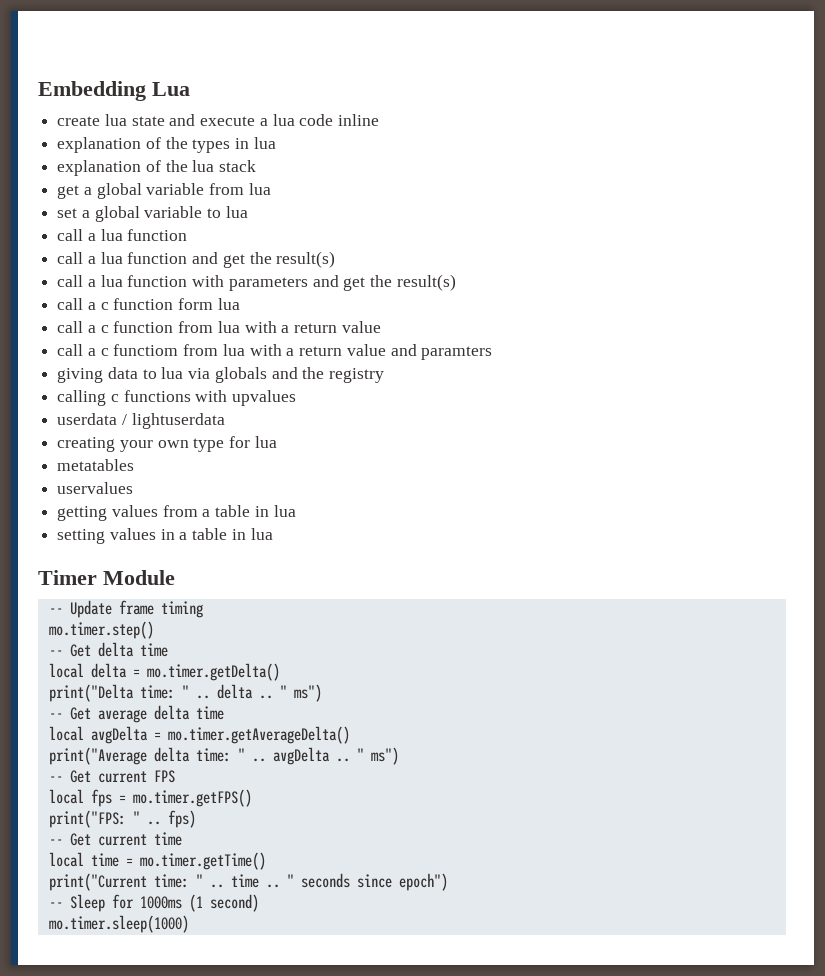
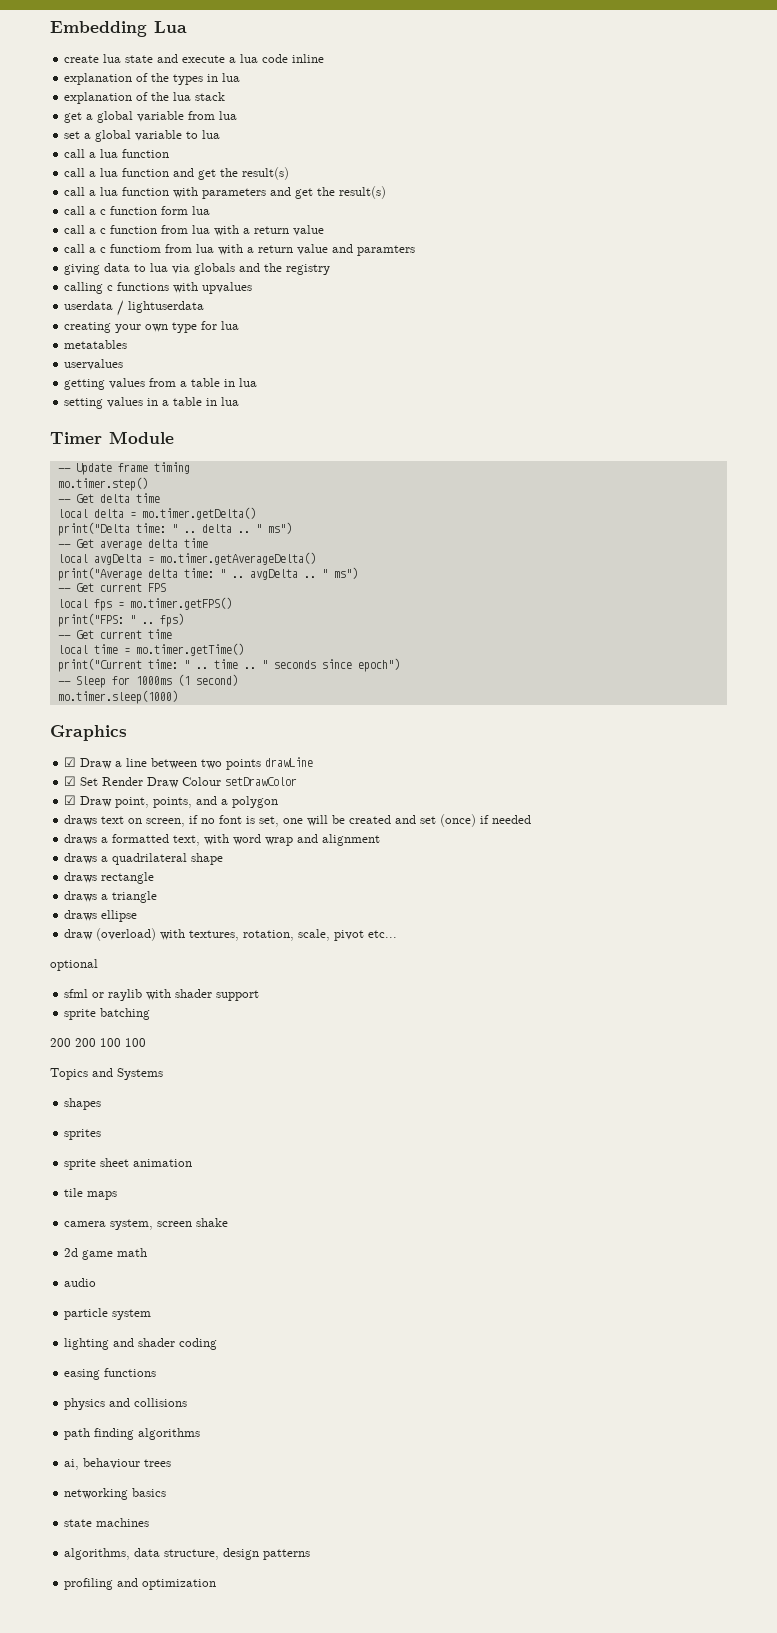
(189, 924) none -> [50,725,127,741] [64,757,314,770] [64,776,298,788] [64,795,279,808] [64,814,532,827] [64,834,381,846] [64,853,224,865] [64,872,155,884] [64,891,158,903] [64,910,138,922] [64,928,398,941] [50,959,98,971] [64,989,260,1001] [64,1008,151,1020] [50,1038,146,1047] [50,1068,163,1080] [64,1098,102,1110] [64,1129,102,1140] [64,1158,193,1170] [64,1188,118,1200] [64,1218,229,1230] [64,1248,148,1260] [64,1278,97,1287] [64,1308,152,1320] [64,1338,218,1350] [64,1368,157,1380] [64,1398,188,1410] [64,1428,201,1440] [64,1458,172,1470] [64,1488,167,1500] [64,1518,150,1527] [64,1548,311,1560] [64,1578,217,1590] // Graphics // ☑ Draw a line between two points drawLine // ☑ Set Render Draw Colour setDrawColor // ☑ Draw point, points, and a polygon // draws text on screen, if no font is set, one will be created and set (once) if needed // draws a formatted text, with word wrap and alignment // draws a quadrilateral shape // draws rectangle // draws a triangle // draws ellipse // draw (overload) with textures, rotation, scale, pivot etc... // optional // sfml or raylib with shader support // sprite batching // 200 200 100 100 // Topics and Systems // shapes // sprites // sprite sheet animation // tile maps // camera system, screen shake // 2d game math // audio // particle system // lighting and shader coding // easing functions // physics and collisions // path finding algorithms // ai, behaviour trees // networking basics // state machines // algorithms, data structure, design patterns // profiling and optimization

